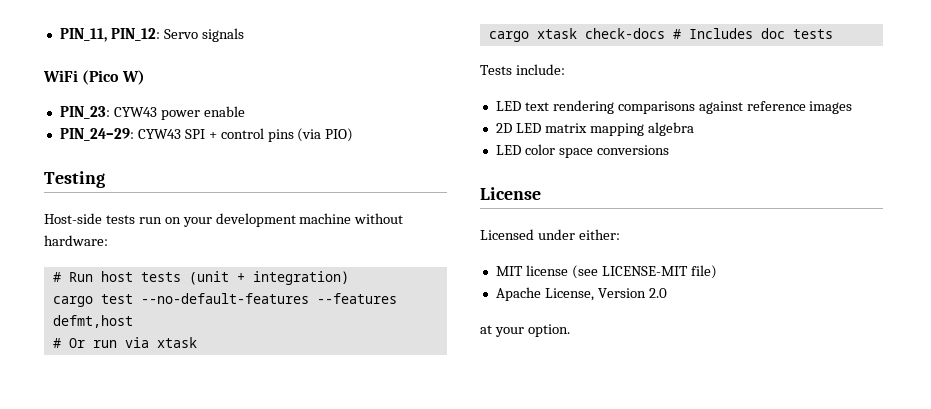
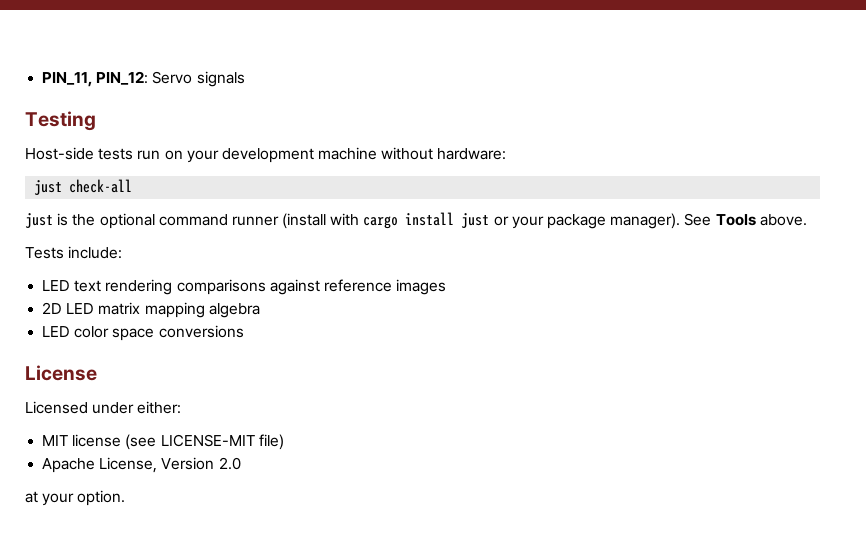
[43,70,145,85] [59,106,245,120] [59,128,354,142] // WiFi (Pico W) // PIN_23: CYW43 power enable // PIN_24–29: CYW43 SPI + control pins (via PIO) -> (245, 79) none
[52,271,349,285] [52,293,397,307] [52,315,133,328] [52,337,197,348] [488,28,833,42] # Run host tests (unit + integration) // cargo test --no-default-features --features defmt,host // # Or run via xtask // cargo xtask check-docs # Includes doc tests -> [34,179,133,195] [25,212,807,229] just check-all // just is the optional command runner (install with cargo install just or your package manager). See Tools above.

